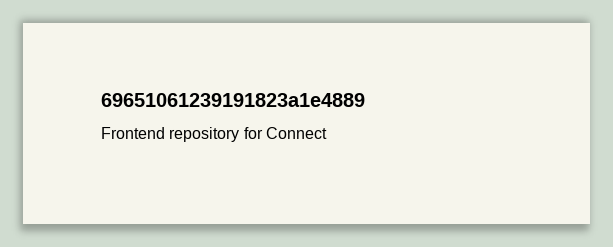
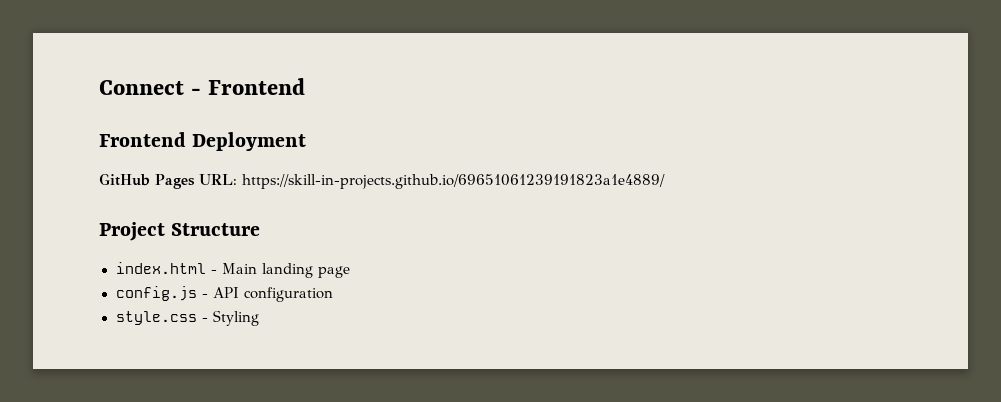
[101,93,365,107] [101,127,327,142] 69651061239191823a1e4889 // Frontend repository for Connect -> [99,78,305,95] [99,132,307,151] [99,173,665,189] [99,222,261,241] [115,262,350,278] [115,286,333,302] [115,310,259,326] Connect - Frontend // Frontend Deployment // GitHub Pages URL: https://skill-in-projects.github.io/69651061239191823a1e4889/ // Project Structure // index.html - Main landing page // config.js - API configuration // style.css - Styling

